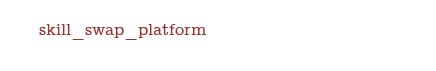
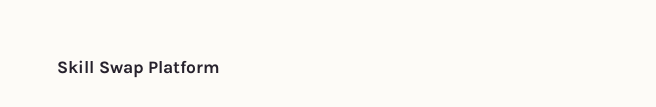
[39,24,206,40] skill_swap_platform -> [57,60,221,78] Skill Swap Platform

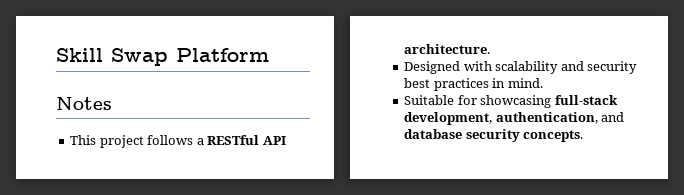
(221, 67) none -> [56,97,112,110] [70,135,286,148] [404,44,491,54] [404,61,638,74] [404,78,543,91] [404,95,618,108] [404,112,625,125] [404,129,584,142] // Notes // This project follows a RESTful API architecture. // Designed with scalability and security best practices in mind. // Suitable for showcasing full-stack development, authentication, and database security concepts.

